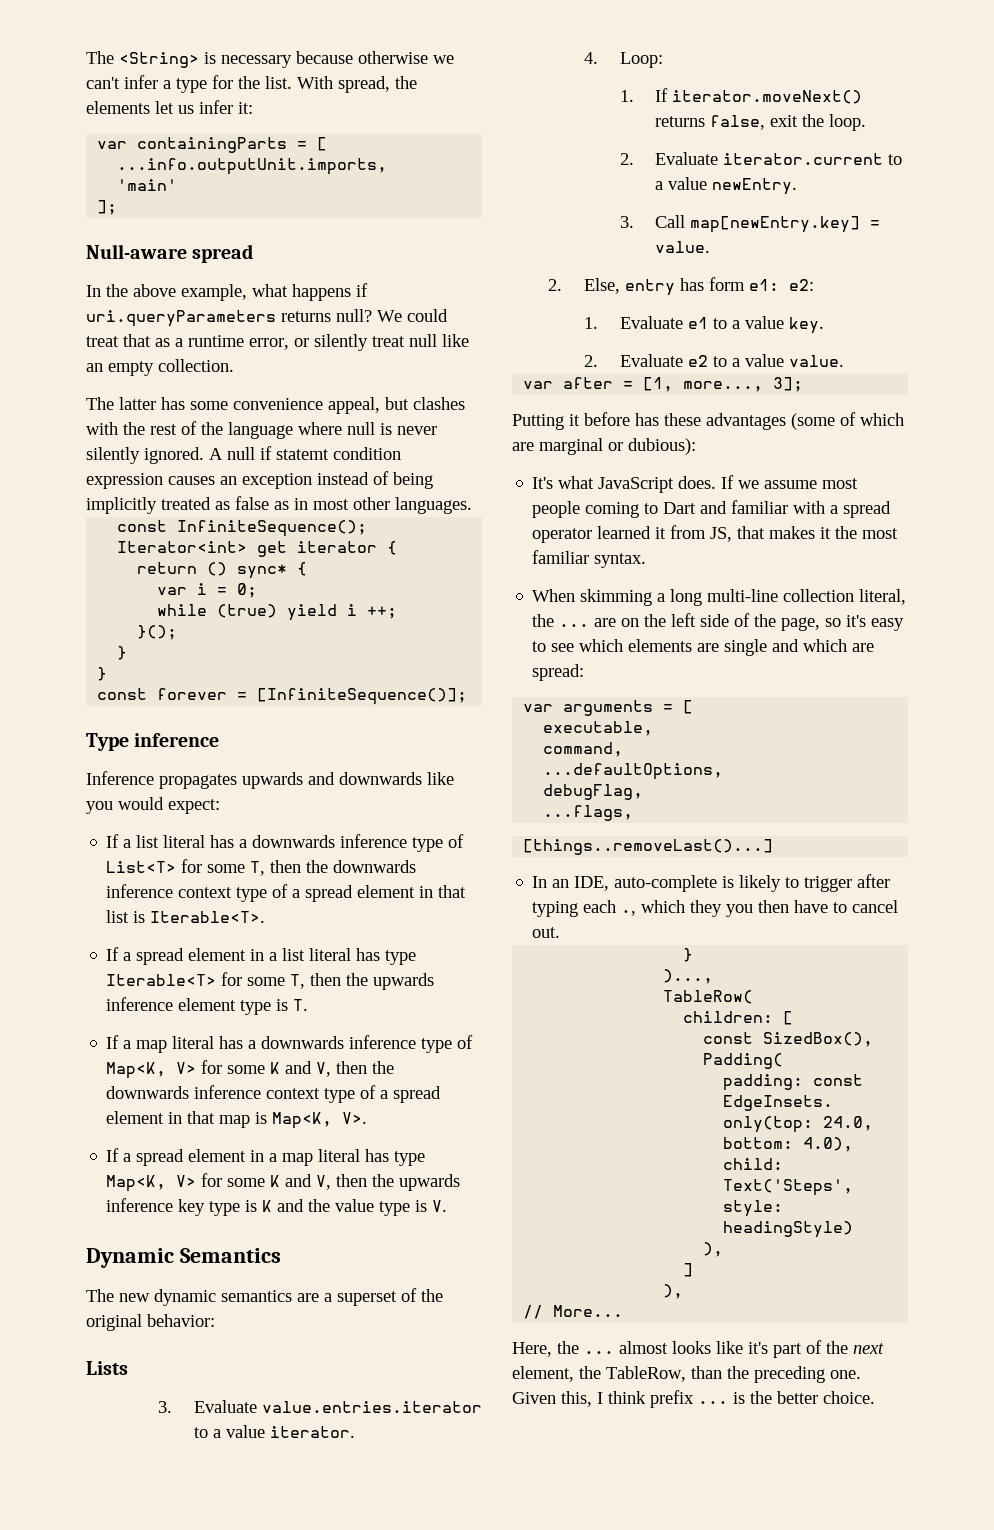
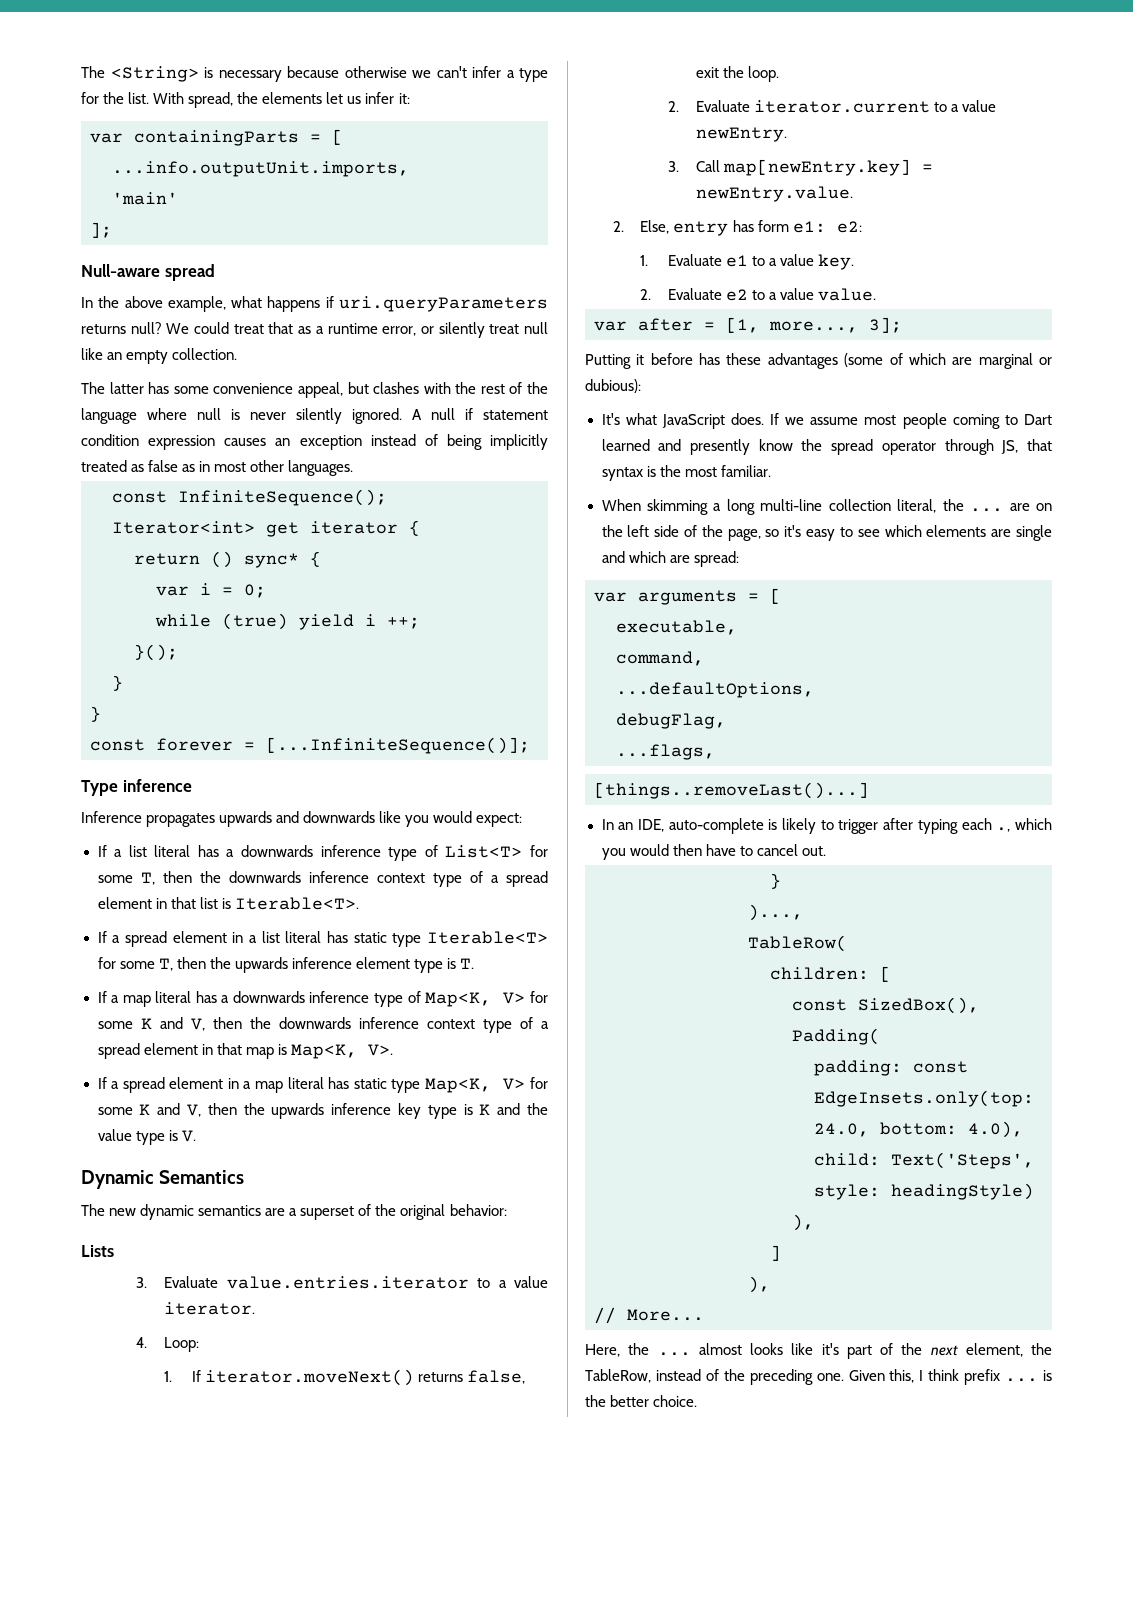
[276,449,329,460] statemt -> [483,410,548,420] statement
[257,688,468,705] [InfiniteSequence()]; -> [266,737,530,754] [...InfiniteSequence()];
(381, 954) none -> [353,932,387,943] static
(390, 1155) none -> [353,1078,387,1089] static
[655,241,711,253] value. -> [695,186,853,202] newEntry.value.
[700,500,892,518] [532,525,899,543] [532,550,647,568] and familiar with a spread operator learned it from JS, that makes it the most familiar syntax. -> [601,439,1052,455] [601,465,771,481] learned and presently know the spread operator through JS, that syntax is the most familiar.
[690,900,754,917] they you -> [601,844,669,860] you would
[691,1366,722,1379] than -> [655,1369,719,1381] instead of

